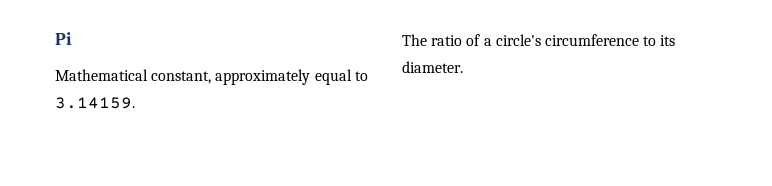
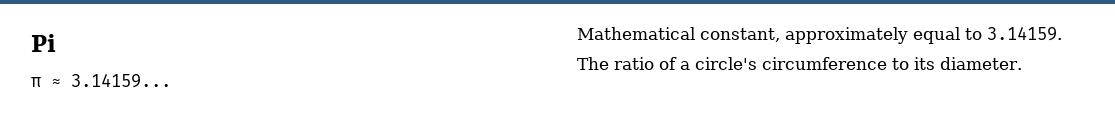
(72, 38) none -> [31,73,171,88] // π ≈ 3.14159...

